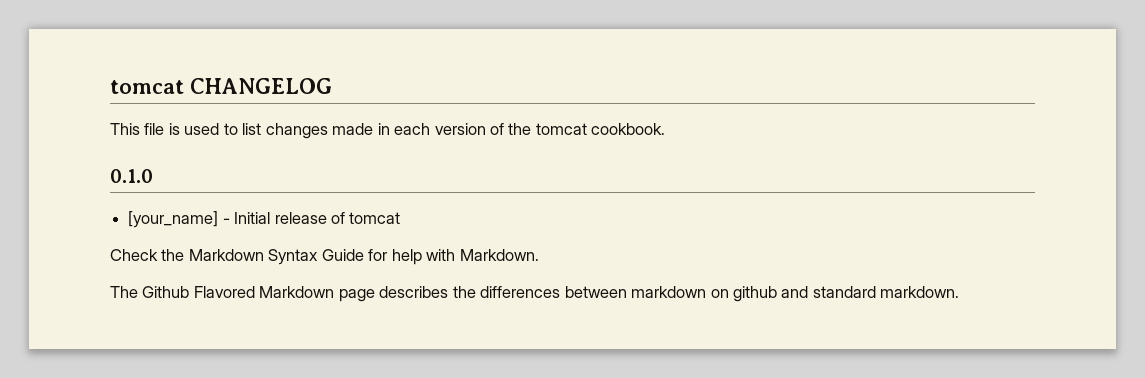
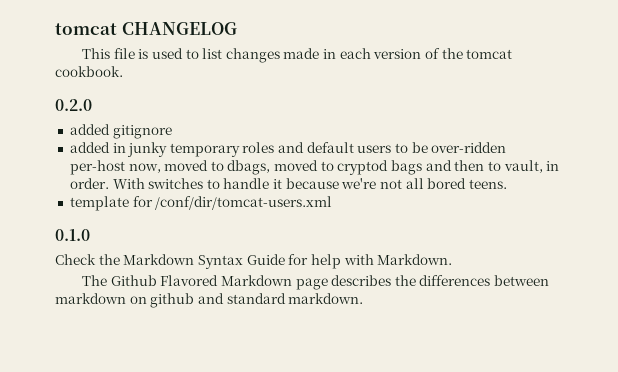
[110,169,153,183] [128,211,401,228] 0.1.0 // [your_name] - Initial release of tomcat -> [55,99,92,111] [69,124,172,139] [69,142,507,157] [69,160,560,175] [69,178,507,189] [69,196,333,211] [55,229,90,241] 0.2.0 // added gitignore // added in junky temporary roles and default users to be over-ridden per-host now, moved to dbags, moved to cryptod bags and then to vault, in order. With switches to handle it because we're not all bored teens. // template for /conf/dir/tomcat-users.xml // 0.1.0

